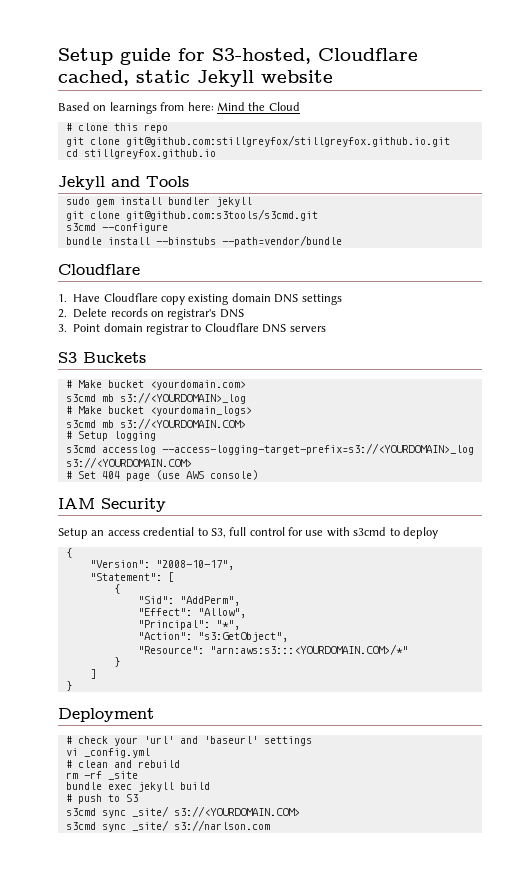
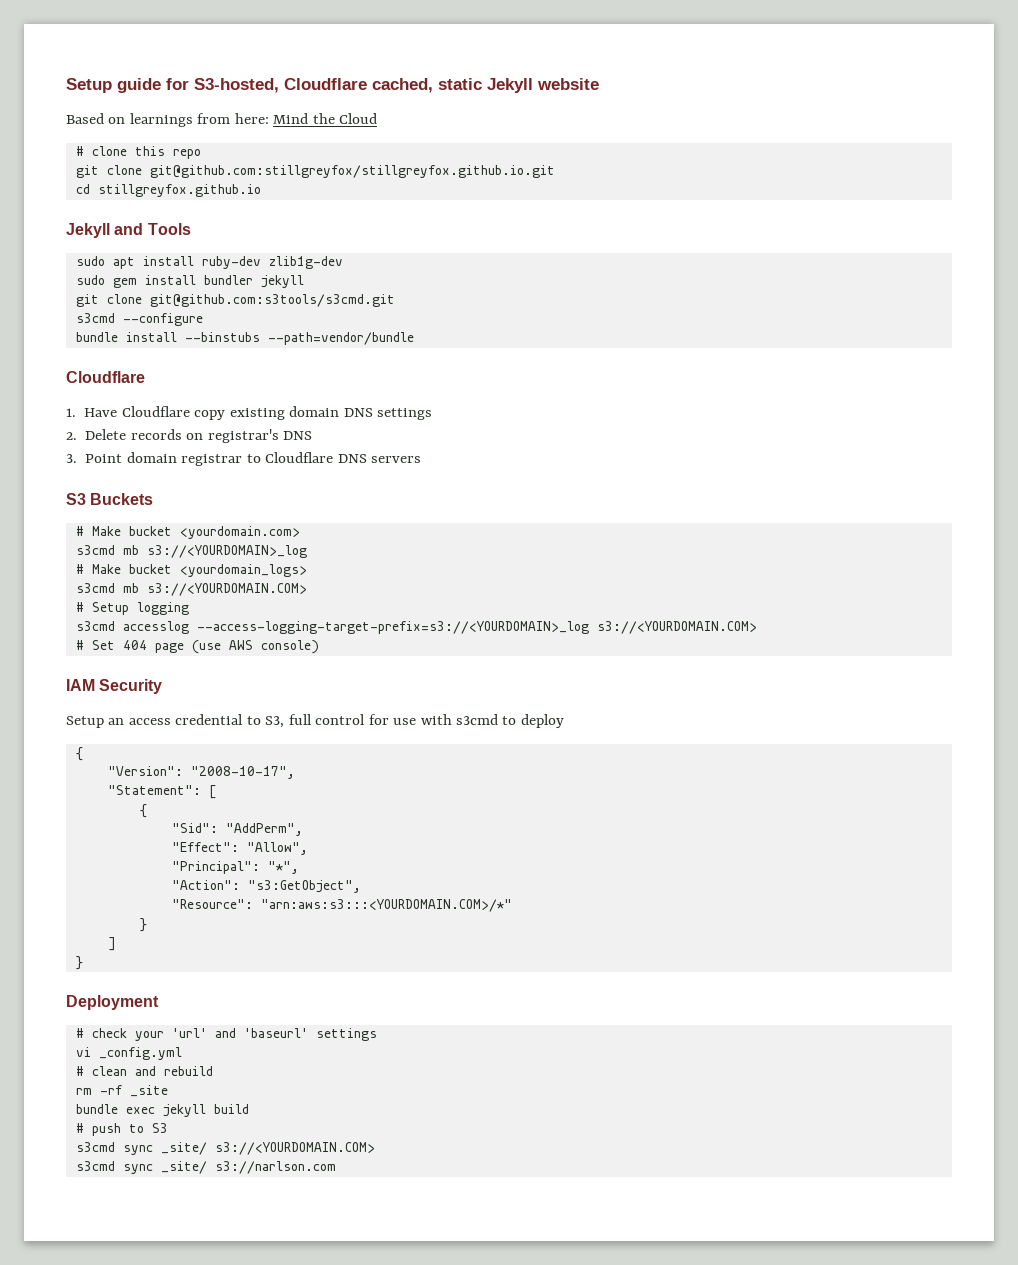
(189, 181) none -> [75,256,343,269] // sudo apt install ruby-dev zlib1g-dev

